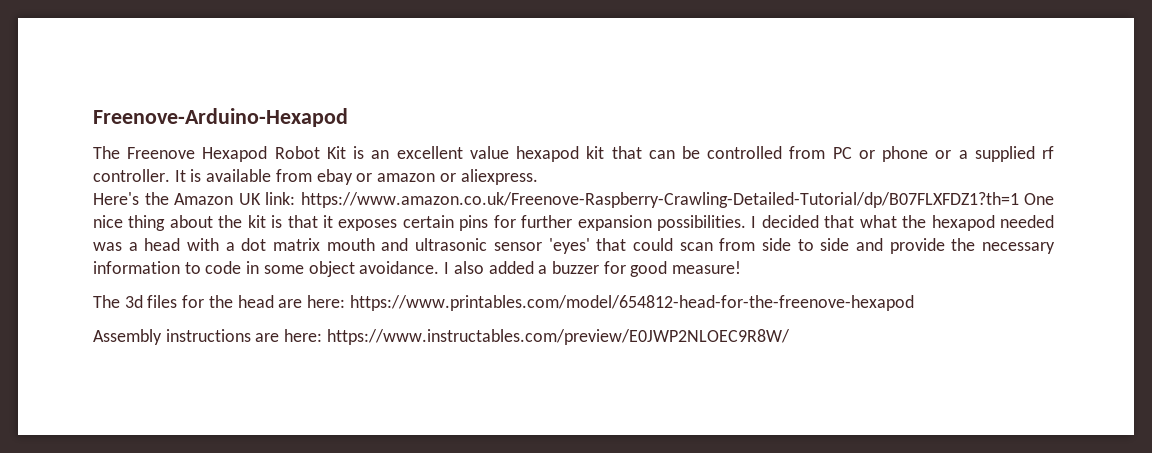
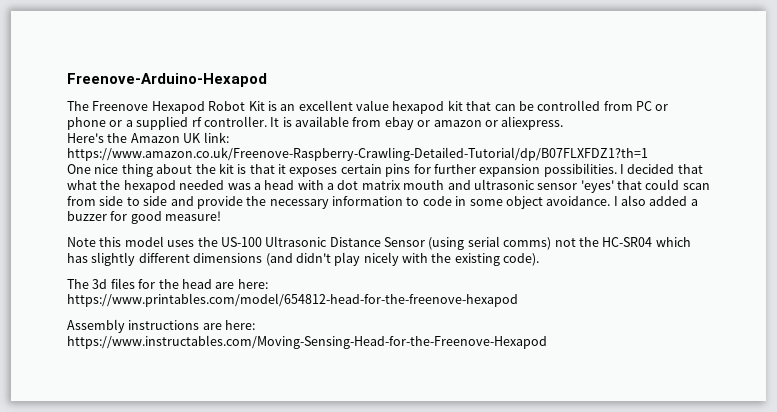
(1019, 200) none -> (648, 154) //
(742, 267) none -> [67,236,691,250] [67,252,540,266] // Note this model uses the US-100 Ultrasonic Distance Sensor (using serial comms) not the HC-SR04 which has slightly different dimensions (and didn't play nicely with the existing code).
[326,329,790,345] https://www.instructables.com/preview/E0JWP2NLOEC9R8W/ -> [67,335,547,349] https://www.instructables.com/Moving-Sensing-Head-for-the-Freenove-Hexapod

